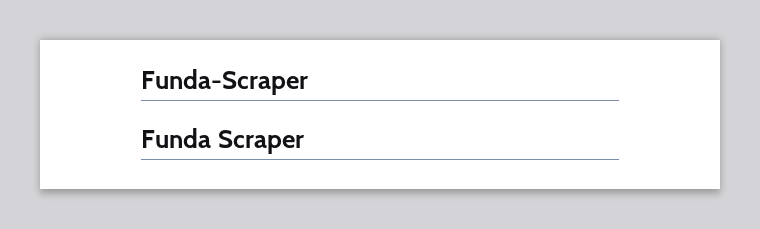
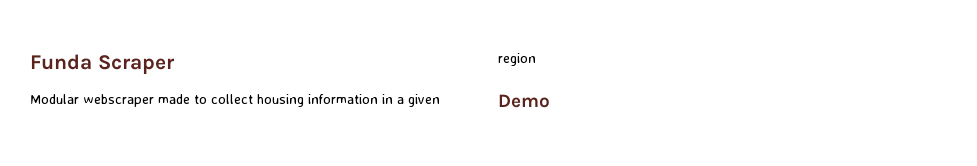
[141,69,308,95] Funda-Scraper // -> (30, 62) none
(305, 142) none -> [30,94,440,107] [498,53,536,66] [498,94,550,108] // Modular webscraper made to collect housing information in a given region // Demo

